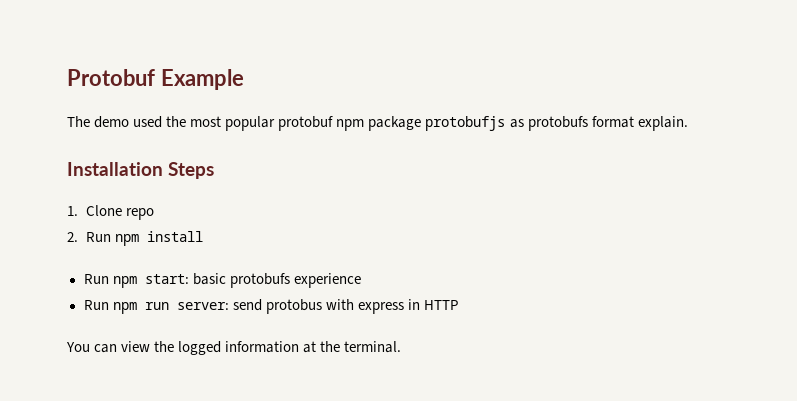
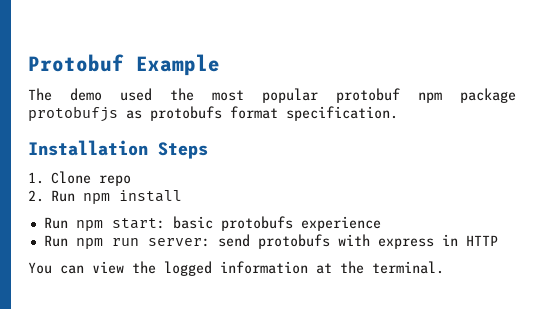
[637,116,688,131] explain. -> [286,106,398,121] specification.
[265,299,322,314] protobus -> [257,234,330,249] protobufs

